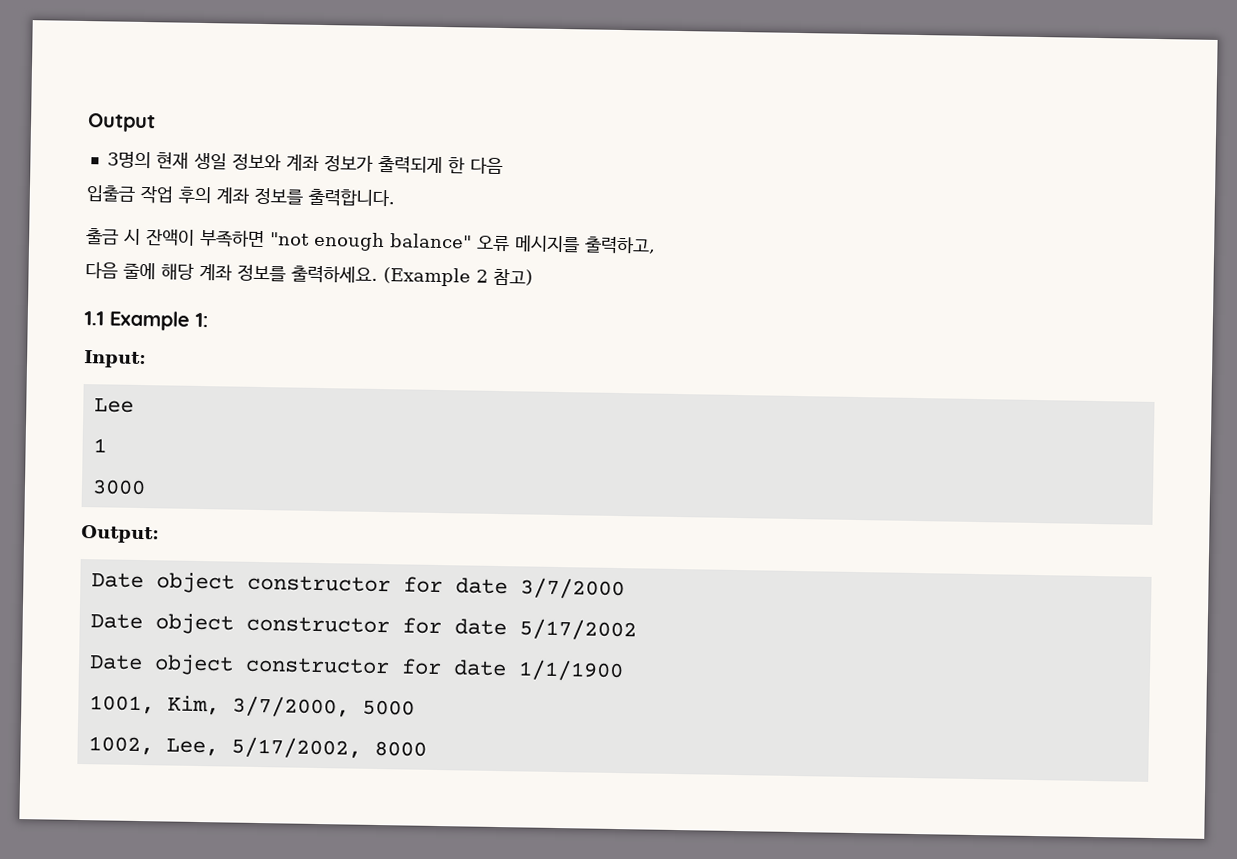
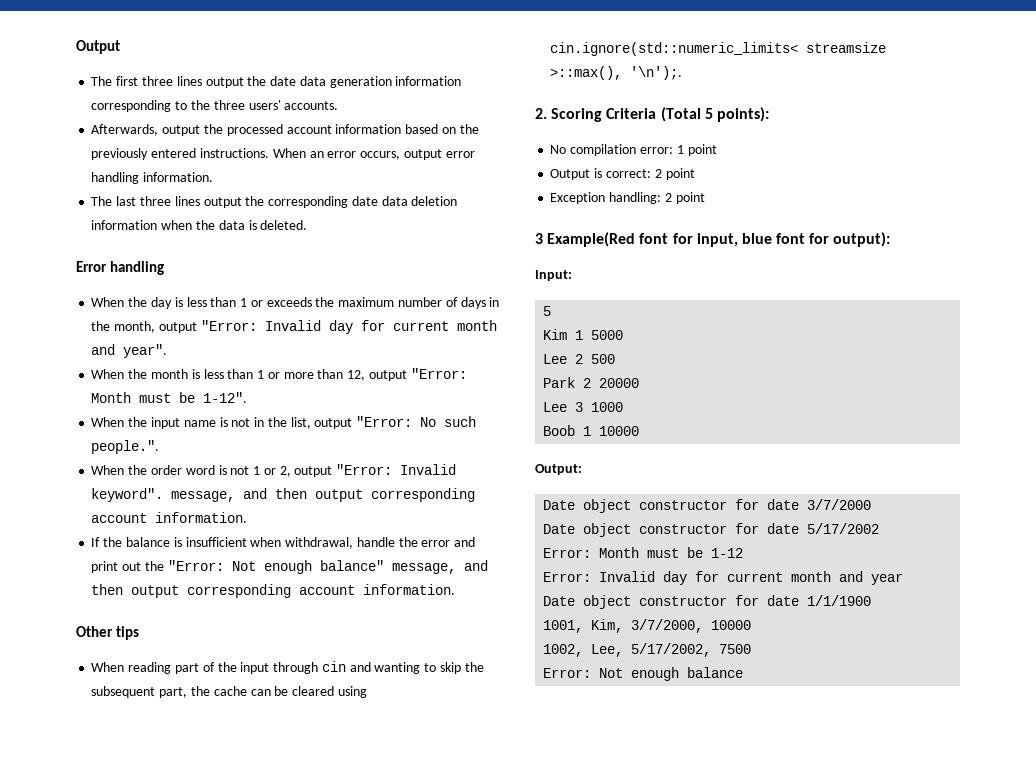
[106,151,503,175] [86,184,395,208] [86,228,656,255] [85,262,533,287] [84,310,208,331] [83,350,147,369] [93,397,134,413] [92,438,107,453] [91,479,146,496] 3명의 현재 생일 정보와 계좌 정보가 출력되게 한 다음 // 입출금 작업 후의 계좌 정보를 출력합니다. // 출금 시 잔액이 부족하면 "not enough balance" 오류 메시지를 출력하고, // 다음 줄에 해당 계좌 정보를 출력하세요. (Example 2 참고) // 1.1 Example 1: // Input: // Lee // 1 // 3000 -> [91,76,462,88] [91,100,339,112] [91,124,479,136] [91,148,475,160] [91,172,214,184] [91,196,458,208] [91,220,308,230] [76,261,164,275] [91,297,500,309] [91,320,497,334] [91,344,168,358] [91,368,467,381] [91,392,248,403] [91,416,477,429] [91,440,160,454] [91,464,457,477] [91,488,476,502] [91,512,248,523] [91,537,476,549] [91,560,488,574] [91,584,456,598] [76,626,139,640] [91,661,484,674] [91,686,367,698] [550,42,887,56] [550,66,683,80] [535,107,769,122] [550,144,717,156] [550,168,695,180] [550,192,705,204] [535,232,891,247] [535,270,572,281] [543,306,552,316] [543,329,624,340] [543,354,616,364] [543,377,640,388] [543,402,624,412] [543,425,640,436] The first three lines output the date data generation information corresponding to the three users' accounts. // Afterwards, output the processed account information based on the previously entered instructions. When an error occurs, output error handling information. // The last three lines output the corresponding date data deletion information when the data is deleted. // Error handling // When the day is less than 1 or exceeds the maximum number of days in the month, output "Error: Invalid day for current month and year". // When the month is less than 1 or more than 12, output "Error: Month must be 1-12". // When the input name is not in the list, output "Error: No such people.". // When the order word is not 1 or 2, output "Error: Invalid keyword". message, and then output corresponding account information. // If the balance is insufficient when withdrawal, handle the error and print out the "Error: Not enough balance" message, and then output corresponding account information. // Other tips // When reading part of the input through cin and wanting to skip the subsequent part, the cache can be cleared using cin.ignore(std::numeric_limits< streamsize >::max(), '\n');. // 2. Scoring Criteria (Total 5 points): // No compilation error: 1 point // Output is correct: 2 point // Exception handling: 2 point // 3 Example(Red font for input, blue font for output): // Input: // 5 // Kim 1 5000 // Lee 2 500 // Park 2 20000 // Lee 3 1000 // Boob 1 10000
(637, 629) none -> [543,547,744,558] [543,571,904,585] // Error: Month must be 1-12 // Error: Invalid day for current month and year
[361,699,415,716] 5000 -> [711,620,752,630] 10000
[373,740,427,757] 8000 -> [719,644,752,654] [543,667,744,681] 7500 // Error: Not enough balance

